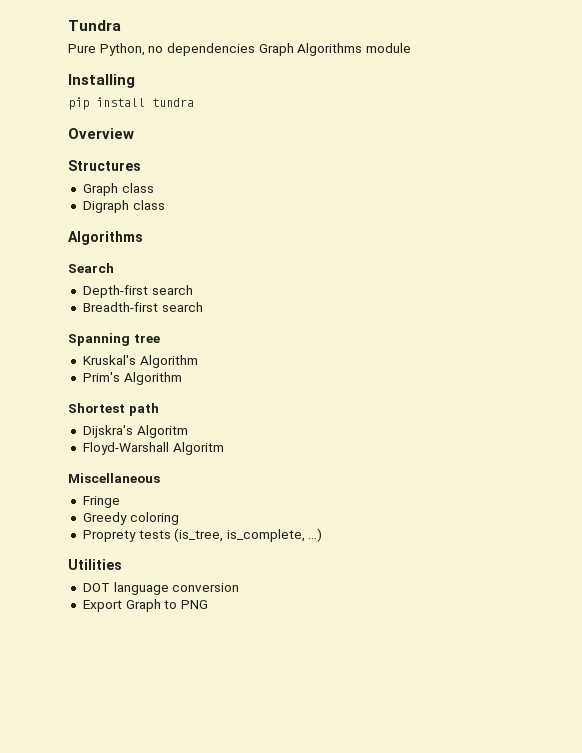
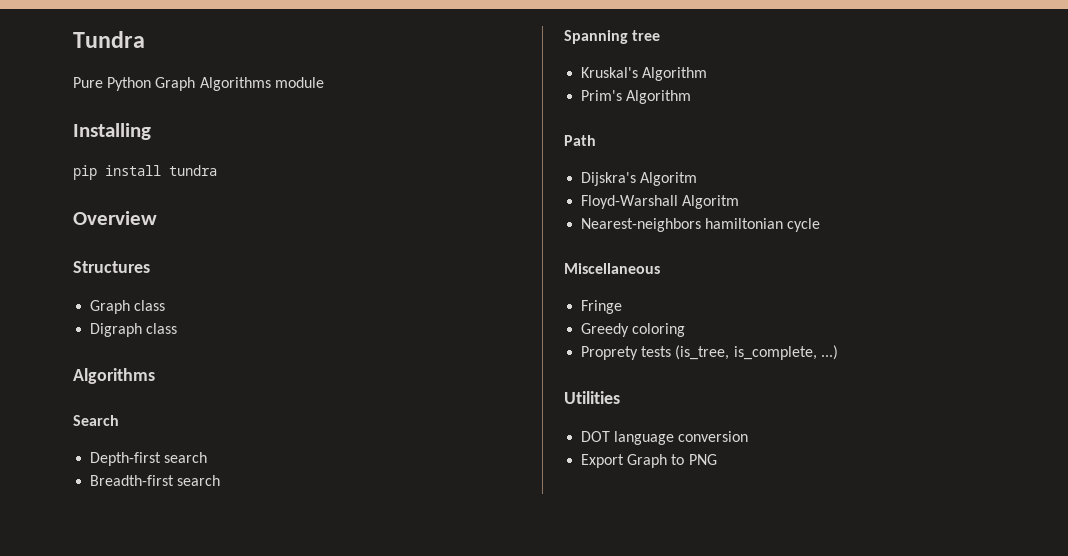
[99,43,255,56] Python, no dependencies -> [107,77,152,91] Python
[68,403,159,416] Shortest path -> [564,135,596,146] Path
(224, 448) none -> [581,218,821,232] // Nearest-neighbors hamiltonian cycle

